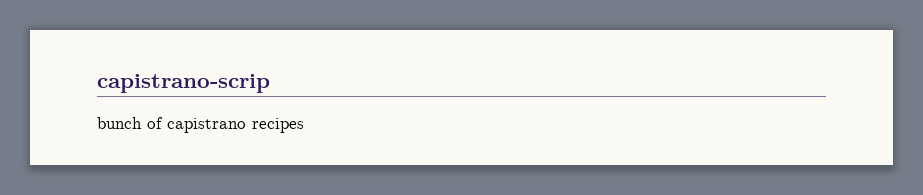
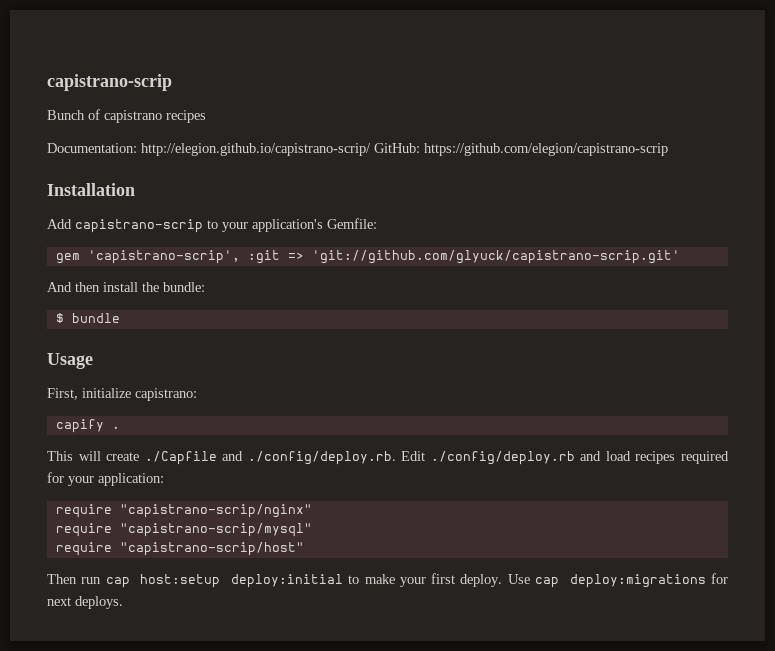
[97,117,142,129] bunch -> [47,110,85,120] Bunch
(304, 125) none -> [47,143,668,156] [47,183,135,196] [47,218,377,233] [55,250,680,264] [47,282,205,292] [55,313,120,323] [47,353,93,369] [47,388,197,401] [55,419,120,433] [47,451,729,465] [47,472,164,486] [55,504,312,518] [55,523,312,537] [55,542,304,556] [47,573,728,588] [47,596,123,609] // Documentation: http://elegion.github.io/capistrano-scrip/ GitHub: https://github.com/elegion/capistrano-scrip // Installation // Add capistrano-scrip to your application's Gemfile: // gem 'capistrano-scrip', :git => 'git://github.com/glyuck/capistrano-scrip.git' // And then install the bundle: // $ bundle // Usage // First, initialize capistrano: // capify . // This will create ./Capfile and ./config/deploy.rb. Edit ./config/deploy.rb and load recipes required for your application: // require "capistrano-scrip/nginx" // require "capistrano-scrip/mysql" // require "capistrano-scrip/host" // Then run cap host:setup deploy:initial to make your first deploy. Use cap deploy:migrations for next deploys.

